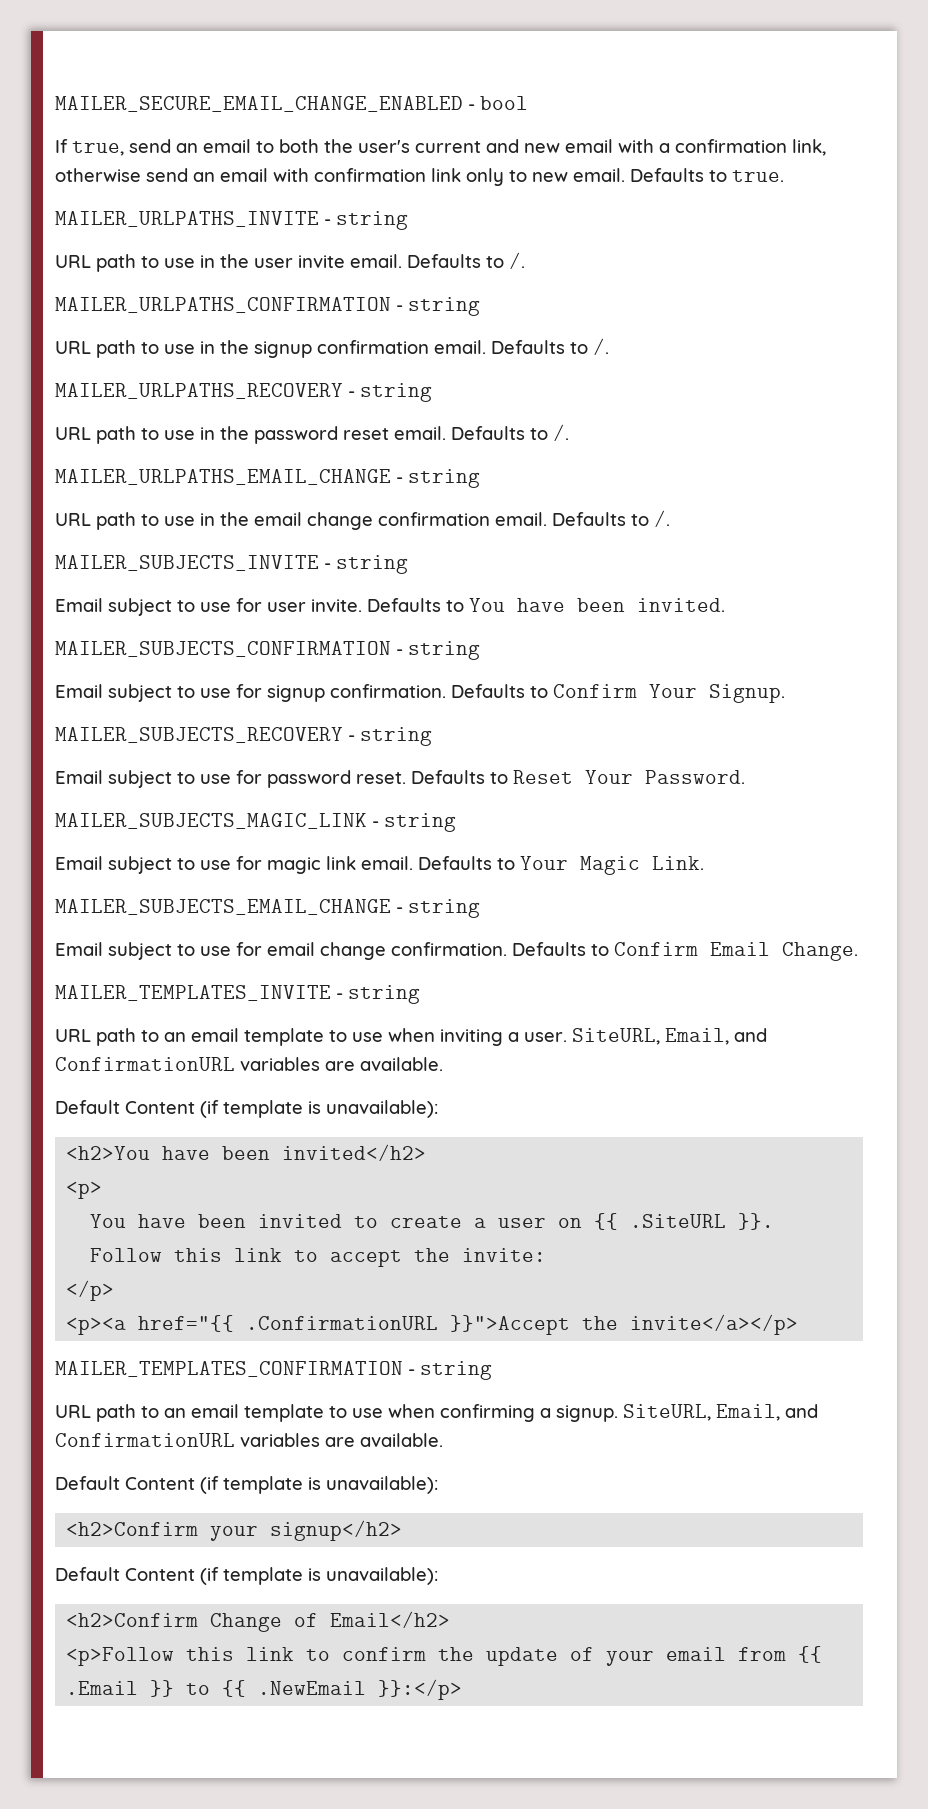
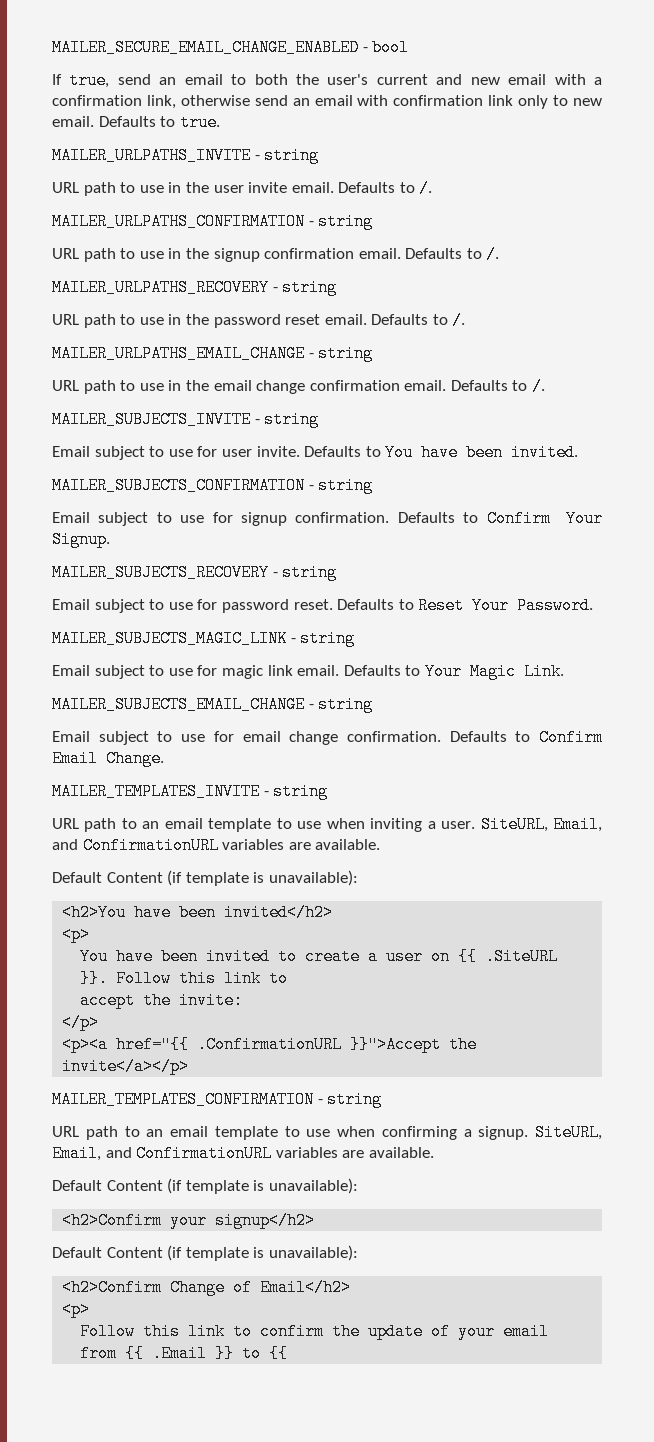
(319, 1256) none -> (289, 978) //
[66,1647,175,1666] <p>Follow -> [62,1301,91,1318] [80,1323,136,1340] <p> // Follow
[258,1679,463,1700] .NewEmail }}:</p> -> (289, 1353) none

